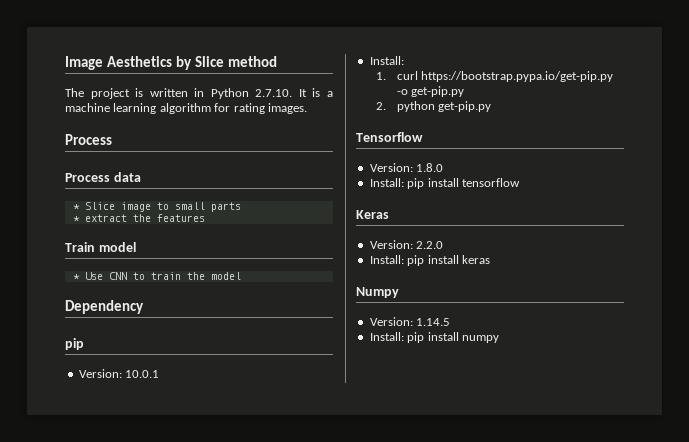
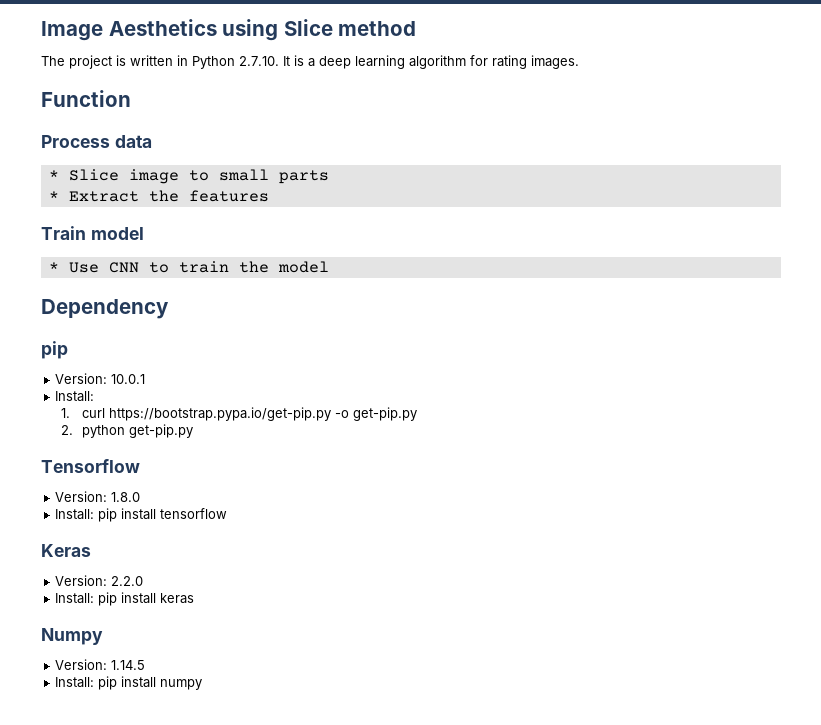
[175,56,192,70] by -> [222,19,279,41] using
[65,103,110,112] machine -> [319,56,351,69] deep
[65,134,112,145] Process -> [41,90,131,107] Function
[84,214,127,222] extract -> [68,191,139,202] Extract

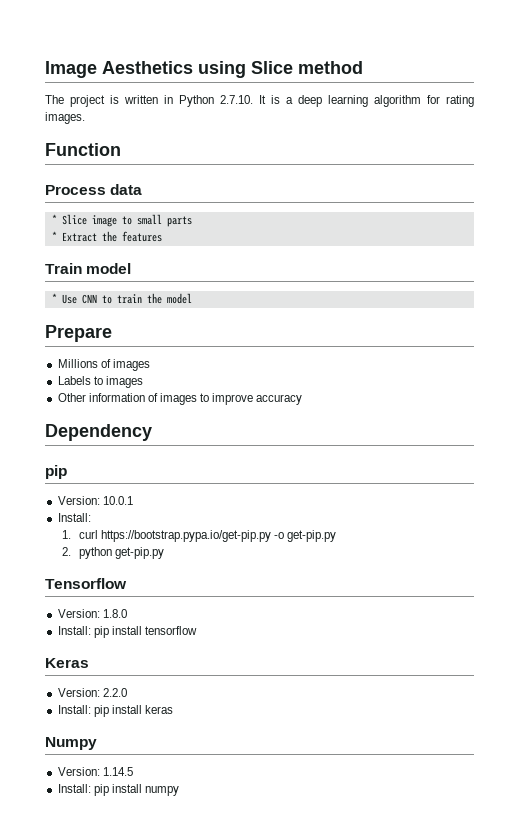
(329, 267) none -> [45,325,112,342] [57,359,150,371] [57,376,143,388] [57,393,303,405] // Prepare // Millions of images // Labels to images // Other information of images to improve accuracy

